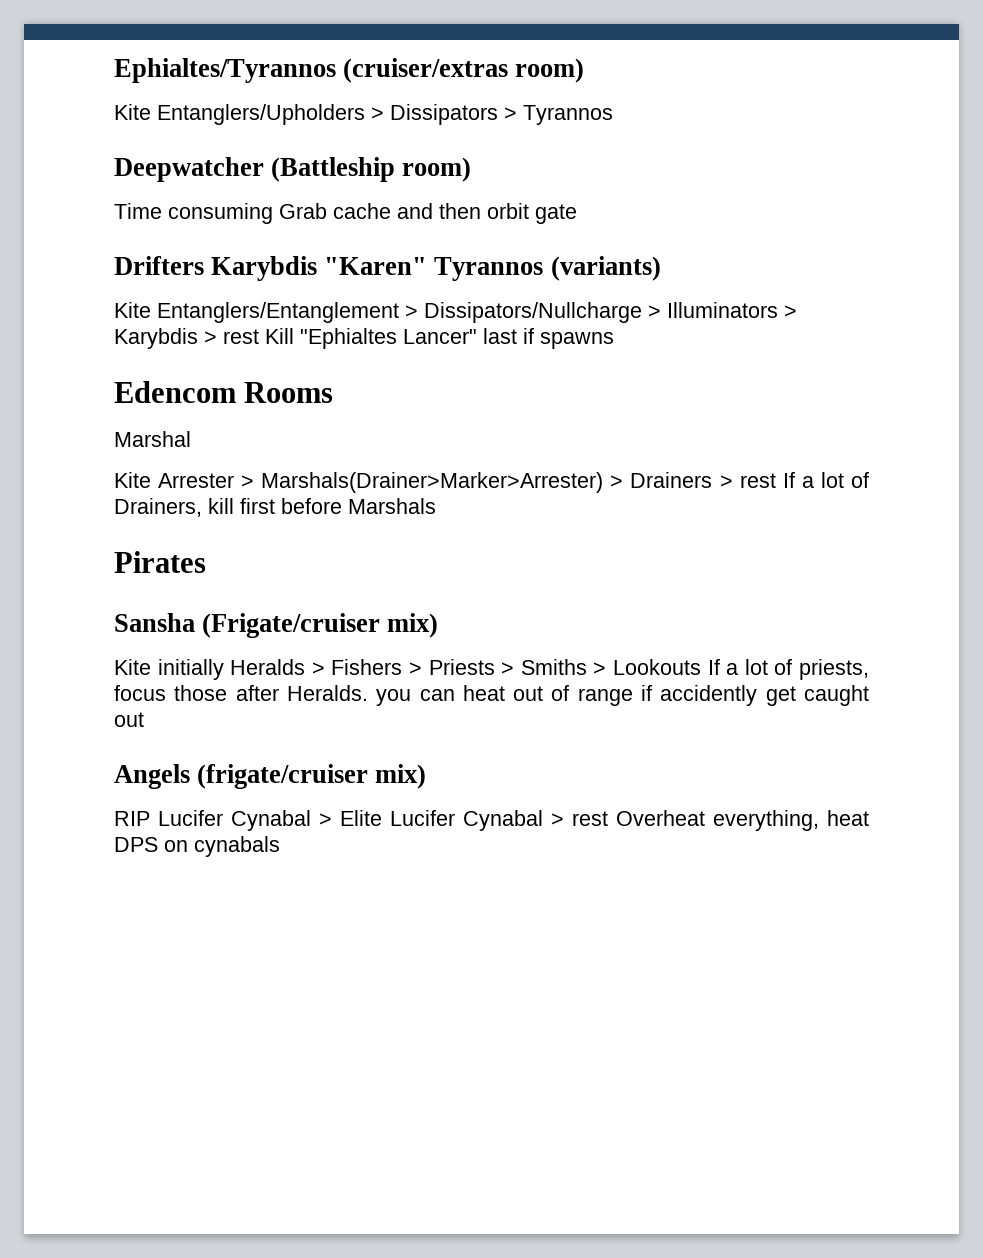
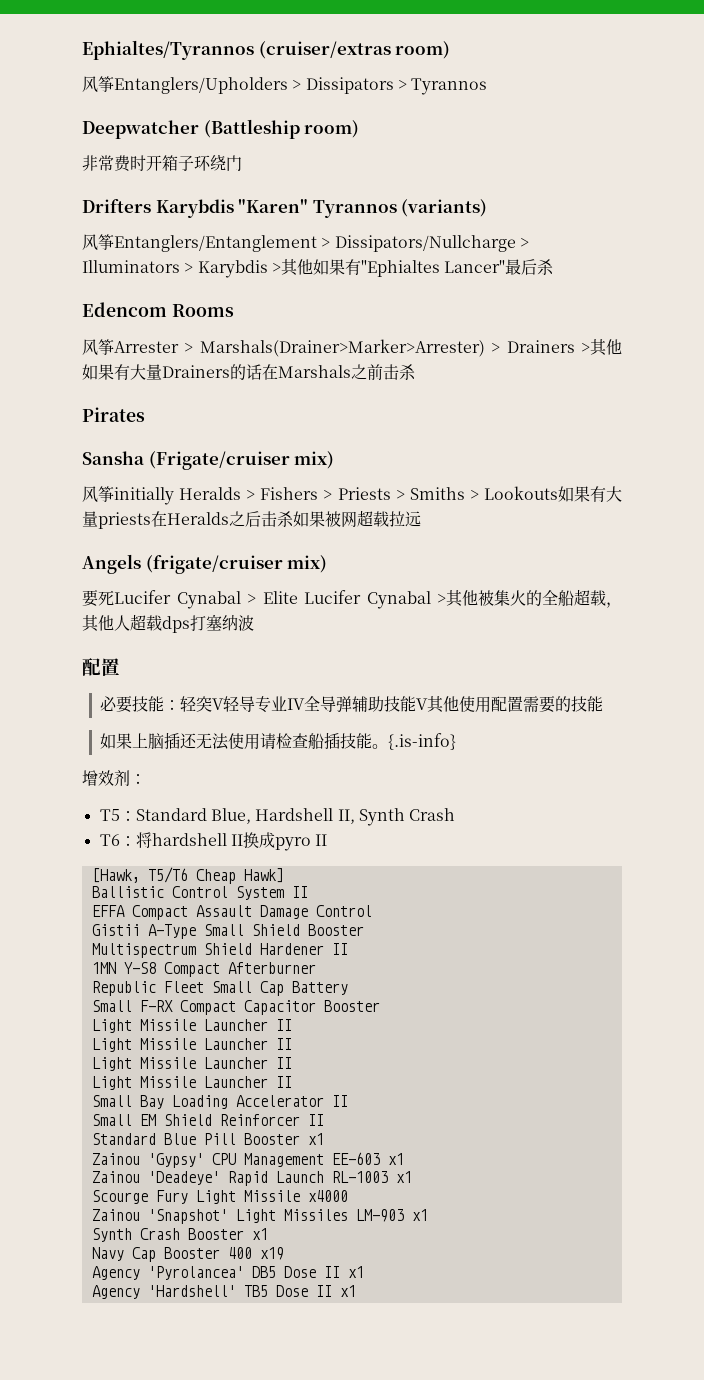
[114,104,151,120] Kite -> [82,76,114,93] 风筝
[114,203,577,224] Time consuming Grab cache and then orbit gate -> [82,154,242,172] 非常费时开箱子环绕门
[114,302,151,318] Kite -> [82,234,114,251] 风筝
[223,328,614,349] rest Kill "Ephialtes Lancer" last if spawns -> [280,259,554,277] 其他如果有"Ephialtes Lancer"最后杀
[114,431,191,447] [114,472,151,488] Marshal // Kite -> [82,339,114,356] 风筝
[739,472,870,488] [114,498,342,517] rest If a lot of Drainers, kill first before -> [589,339,622,356] [82,364,278,380] 其他如果有大量Drainers的话在
(436, 506) none -> [351,364,415,380] 之前击杀
[114,659,151,675] Kite -> [82,486,114,503] 风筝
[707,659,870,680] [114,685,869,706] [114,712,144,727] If a lot of priests, focus those after Heralds. you can heat out of range if accidently get caught out -> [557,486,622,502] [82,510,421,529] 如果有大量priests在Heralds之后击杀如果被网超载拉远
[114,811,150,826] RIP -> [82,590,114,607] 要死
[572,810,869,831] [114,836,280,857] rest Overheat everything, heat DPS on cynabals -> [446,589,622,608] [82,614,254,633] [82,658,120,676] [100,696,604,713] [100,732,457,750] [82,770,146,787] [99,808,456,826] [99,832,328,851] [91,867,284,884] [91,886,308,900] [91,905,372,920] [91,924,364,939] [91,943,348,958] [91,962,316,977] [91,981,348,996] [91,1000,380,1015] [91,1019,292,1033] [91,1038,292,1052] [91,1057,292,1071] [91,1076,292,1090] [91,1095,348,1109] [91,1114,324,1126] [91,1133,324,1145] [91,1152,404,1168] [91,1171,412,1186] [91,1190,348,1204] [91,1209,428,1224] [91,1228,268,1242] [91,1247,284,1262] [91,1266,364,1280] [91,1285,356,1299] 其他被集火的全船超载，其他人超载dps打塞纳波 // 配置 // 必要技能：轻突V轻导专业IV全导弹辅助技能V其他使用配置需要的技能 // 如果上脑插还无法使用请检查船插技能。{.is-info} // 增效剂： // T5：Standard Blue, Hardshell II, Synth Crash // T6：将hardshell II换成pyro II // [Hawk, T5/T6 Cheap Hawk] // Ballistic Control System II // EFFA Compact Assault Damage Control // Gistii A-Type Small Shield Booster // Multispectrum Shield Hardener II // 1MN Y-S8 Compact Afterburner // Republic Fleet Small Cap Battery // Small F-RX Compact Capacitor Booster // Light Missile Launcher II // Light Missile Launcher II // Light Missile Launcher II // Light Missile Launcher II // Small Bay Loading Accelerator II // Small EM Shield Reinforcer II // Standard Blue Pill Booster x1 // Zainou 'Gypsy' CPU Management EE-603 x1 // Zainou 'Deadeye' Rapid Launch RL-1003 x1 // Scourge Fury Light Missile x4000 // Zainou 'Snapshot' Light Missiles LM-903 x1 // Synth Crash Booster x1 // Navy Cap Booster 400 x19 // Agency 'Pyrolancea' DB5 Dose II x1 // Agency 'Hardshell' TB5 Dose II x1

